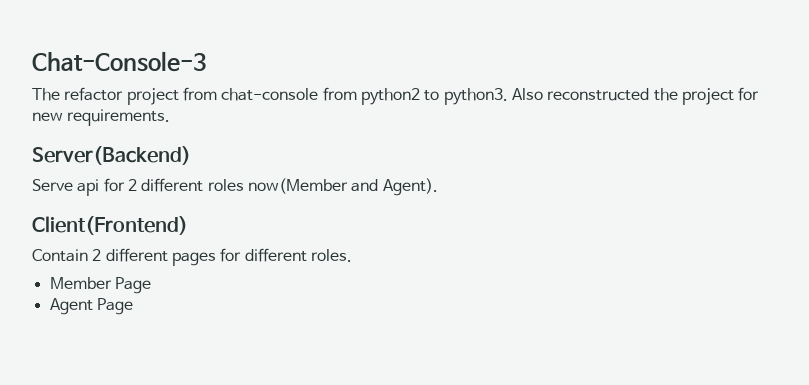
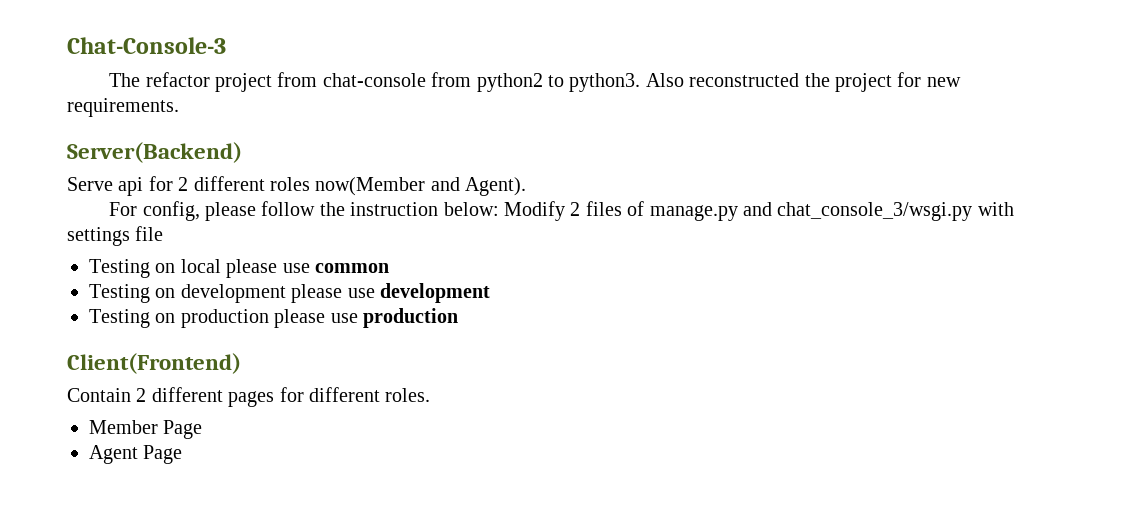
(438, 187) none -> [109,201,1014,221] [67,226,164,246] [89,259,389,278] [89,283,490,303] [89,308,458,328] // For config, please follow the instruction below: Modify 2 files of manage.py and chat_console_3/wsgi.py with settings file // Testing on local please use common // Testing on development please use development // Testing on production please use production

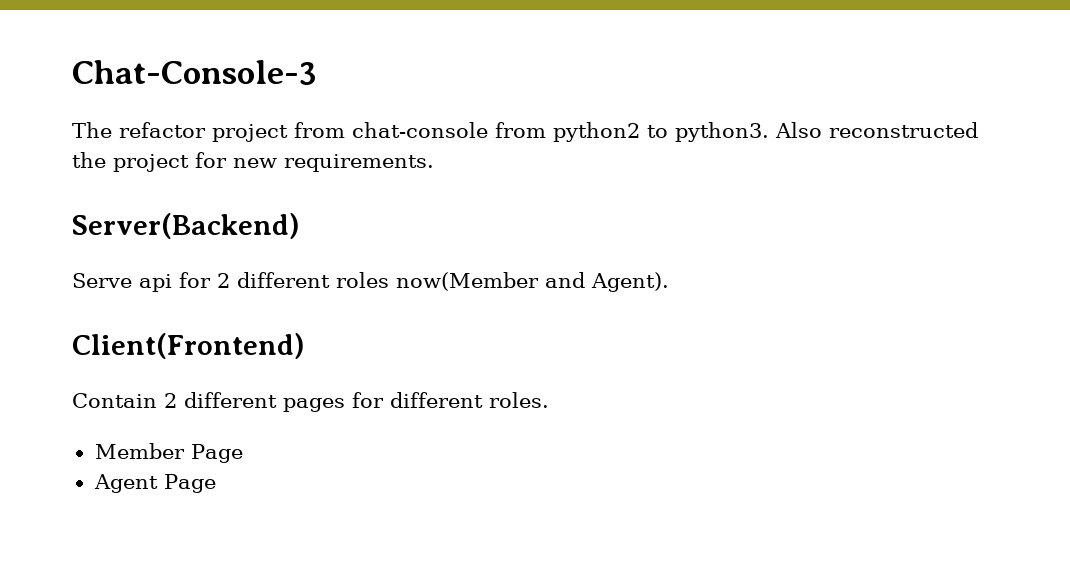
[109,201,1014,221] [67,226,164,246] [89,259,389,278] [89,283,490,303] [89,308,458,328] // For config, please follow the instruction below: Modify 2 files of manage.py and chat_console_3/wsgi.py with settings file // Testing on local please use common // Testing on development please use development // Testing on production please use production -> (669, 282) none

